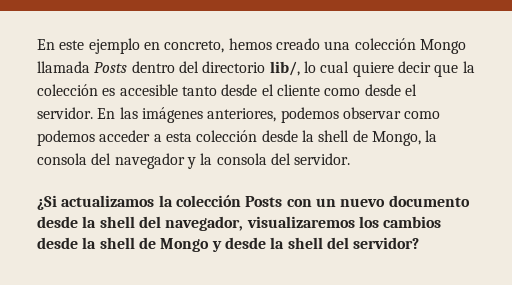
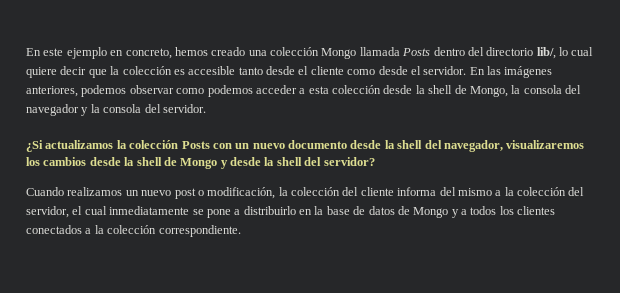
(420, 243) none -> [26,187,585,199] [26,206,556,218] [26,225,241,237] // Cuando realizamos un nuevo post o modificación, la colección del cliente informa del mismo a la colección del servidor, el cual inmediatamente se pone a distribuirlo en la base de datos de Mongo y a todos los clientes conectados a la colección correspondiente.

